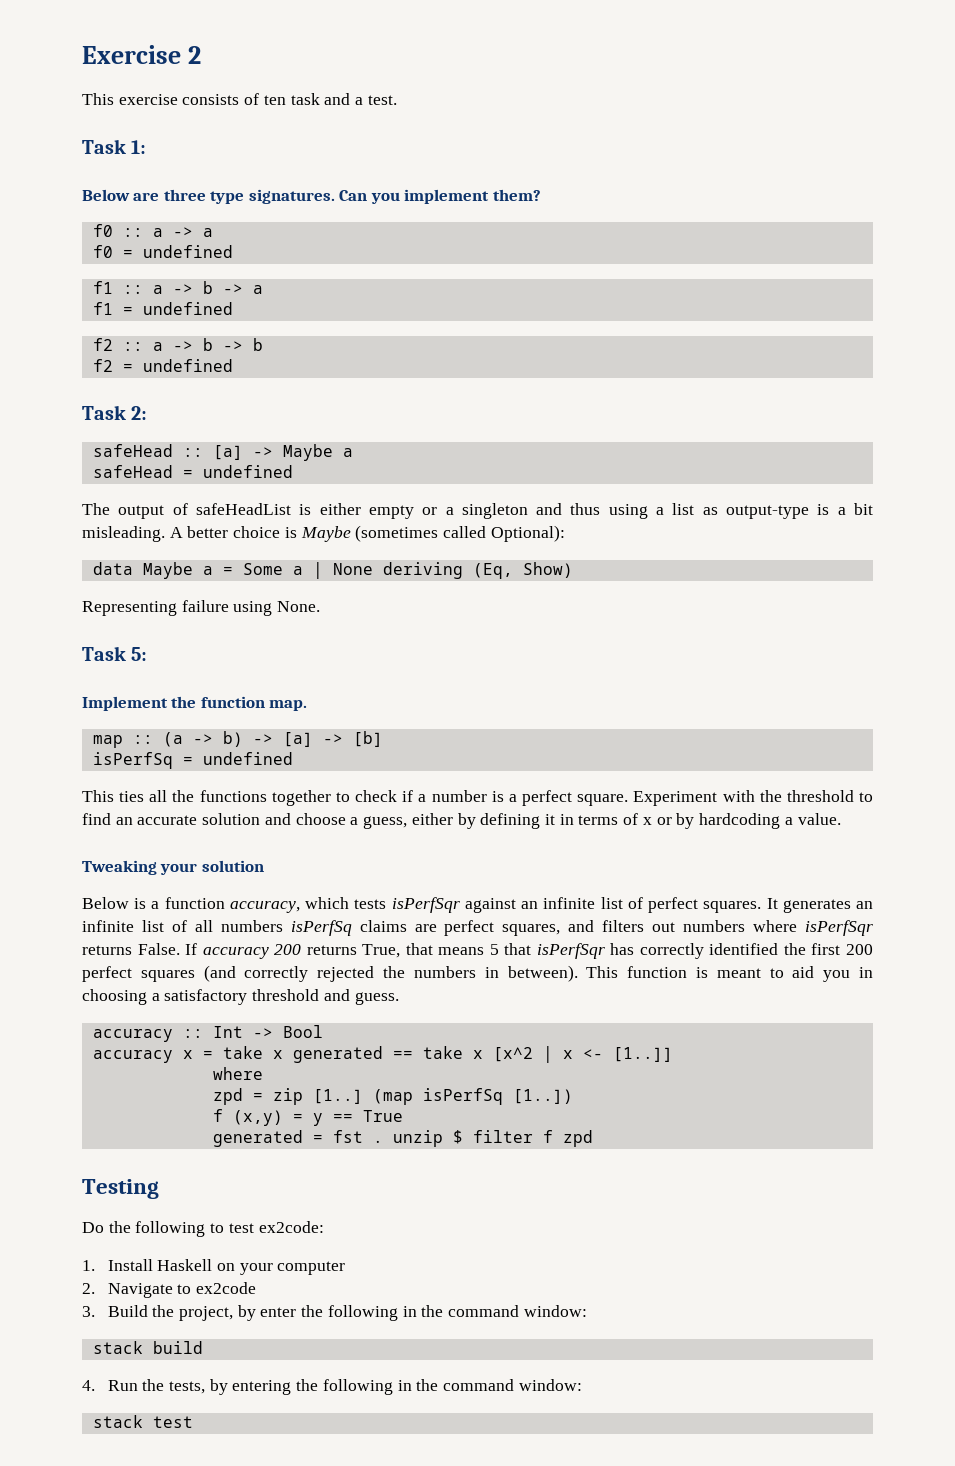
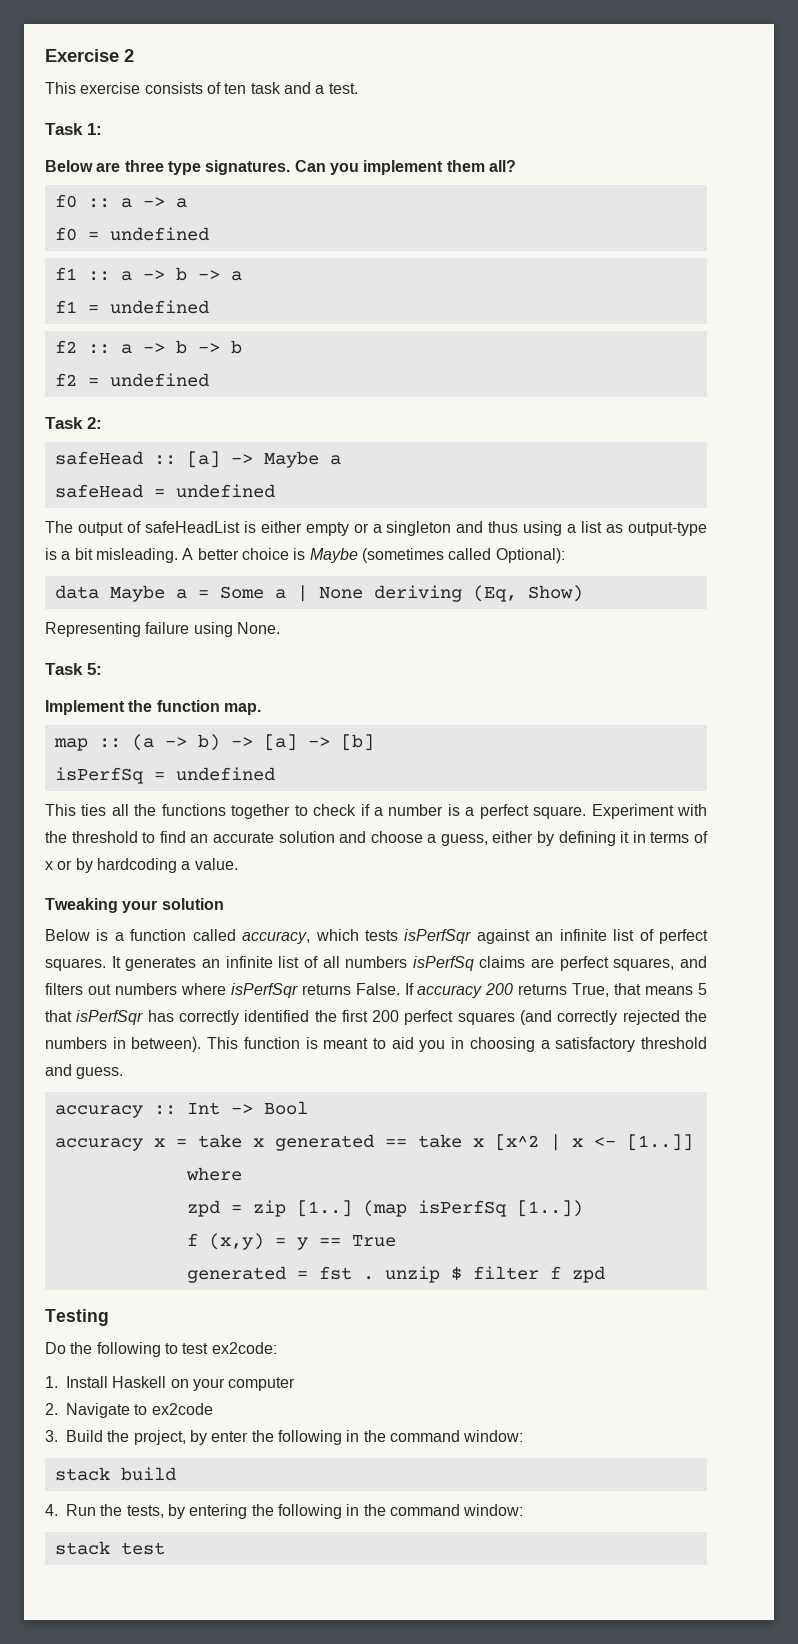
[492,189,541,201] them? -> [446,160,516,172] them all?
(225, 903) none -> [192,929,236,941] called

